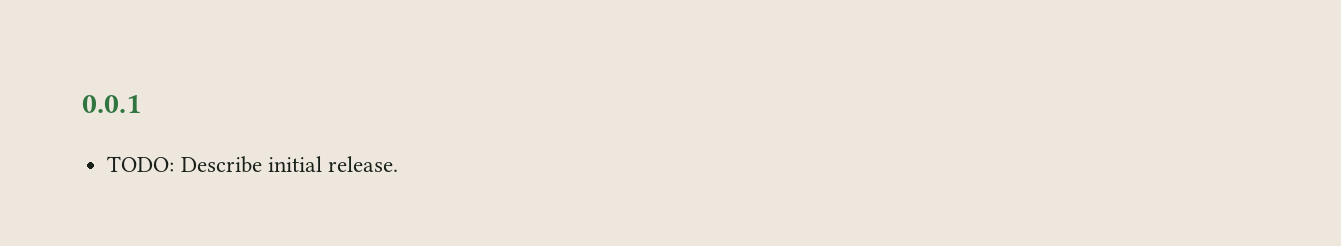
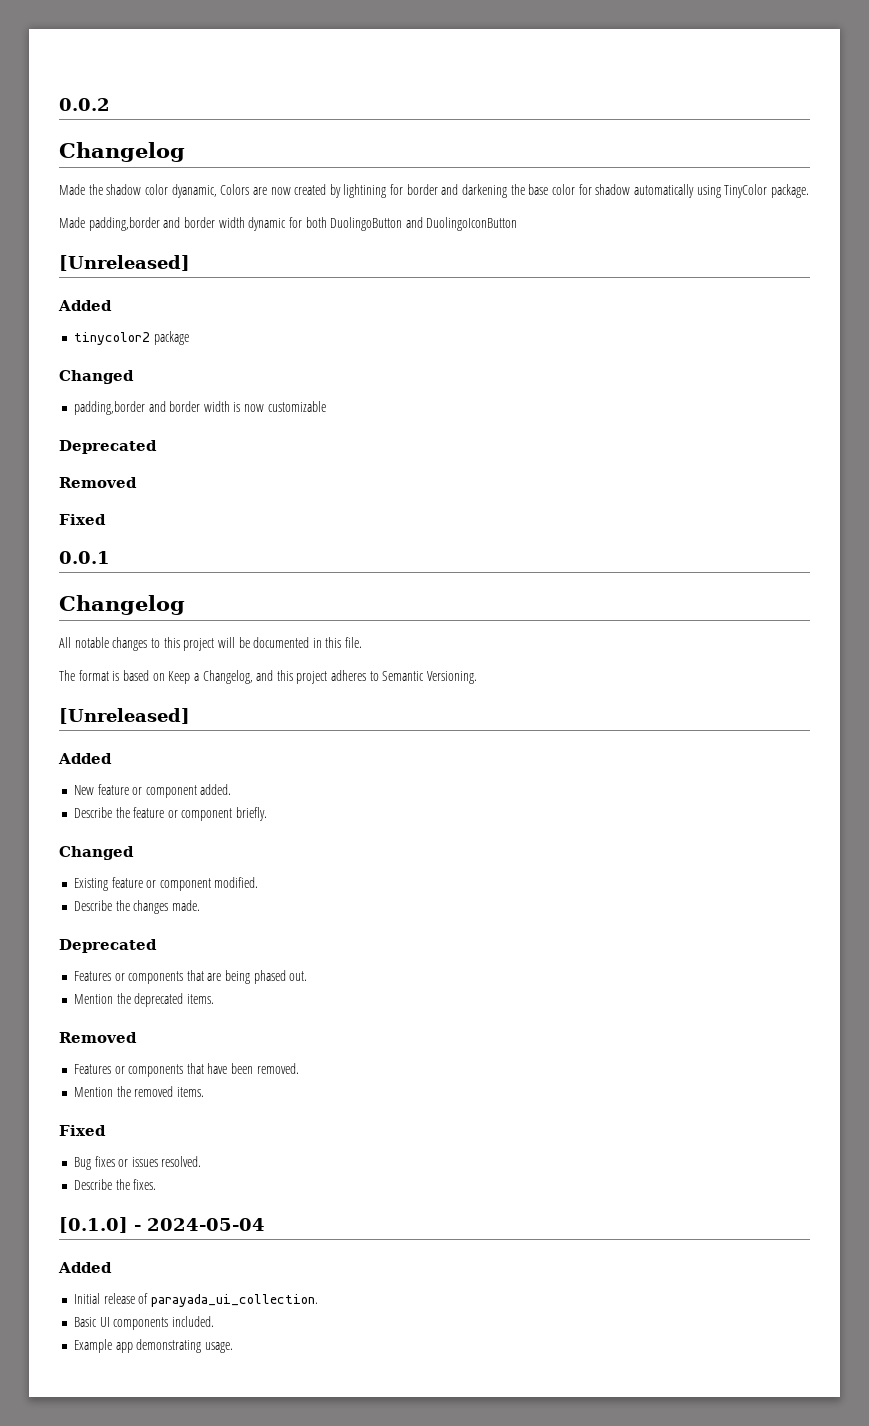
[82,95,141,113] [107,156,398,173] 0.0.1 // TODO: Describe initial release. -> [59,98,110,111] [59,142,185,162] [59,184,809,198] [59,217,518,231] [59,255,190,271] [58,300,112,311] [73,331,189,345] [59,370,134,384] [73,401,326,415] [59,440,157,454] [59,477,137,488] [59,514,106,525] [59,551,110,564] [59,595,185,615] [59,637,363,651] [59,670,478,684] [59,708,190,724] [58,753,112,764] [73,784,232,798] [73,807,268,821] [59,846,134,860] [73,877,259,891] [73,900,200,914] [59,939,157,953] [73,970,308,984] [73,993,214,1007] [59,1032,137,1043] [73,1063,299,1077] [73,1086,204,1097] [59,1125,106,1136] [73,1156,202,1170] [73,1179,157,1190] [59,1217,265,1233] [58,1262,112,1273] [73,1293,318,1307] [73,1316,214,1330] [73,1339,233,1353] 0.0.2 // Changelog // Made the shadow color dyanamic, Colors are now created by lightining for border and darkening the base color for shadow automatically using TinyColor package. // Made padding,border and border width dynamic for both DuolingoButton and DuolingoIconButton // [Unreleased] // Added // tinycolor2 package // Changed // padding,border and border width is now customizable // Deprecated // Removed // Fixed // 0.0.1 // Changelog // All notable changes to this project will be documented in this file. // The format is based on Keep a Changelog, and this project adheres to Semantic Versioning. // [Unreleased] // Added // New feature or component added. // Describe the feature or component briefly. // Changed // Existing feature or component modified. // Describe the changes made. // Deprecated // Features or components that are being phased out. // Mention the deprecated items. // Removed // Features or components that have been removed. // Mention the removed items. // Fixed // Bug fixes or issues resolved. // Describe the fixes. // [0.1.0] - 2024-05-04 // Added // Initial release of parayada_ui_collection. // Basic UI components included. // Example app demonstrating usage.

